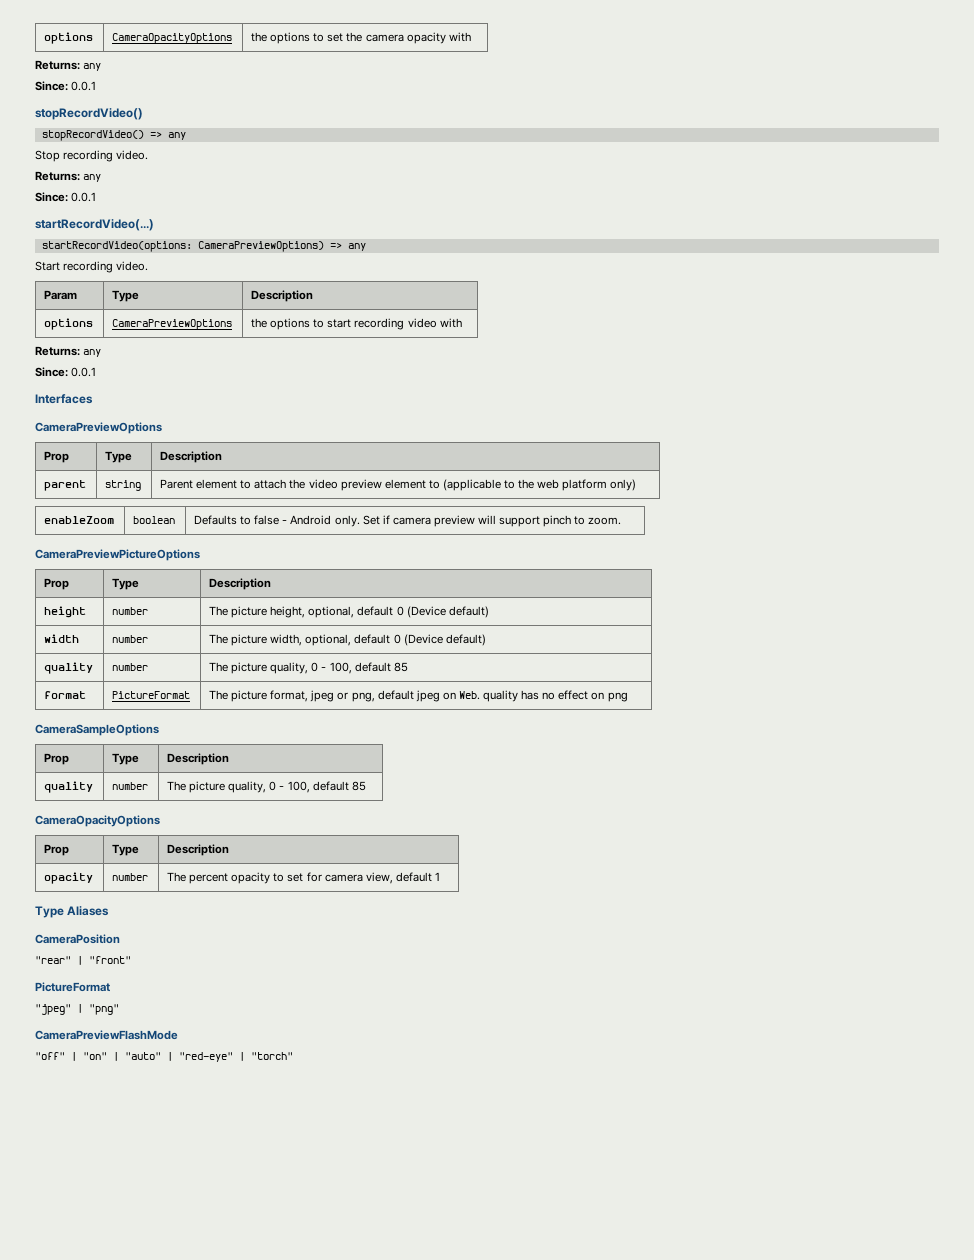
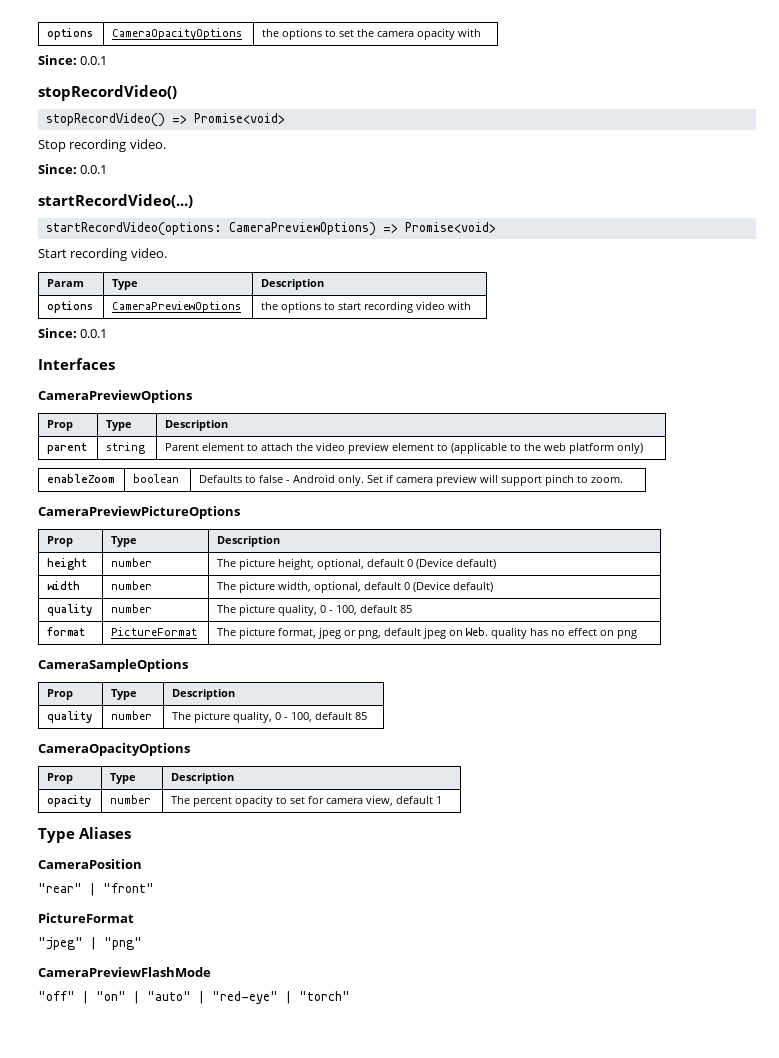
[35,60,102,71] // Returns: any -> (482, 32) none
[167,132,186,140] any -> [193,113,285,124] Promise<void>
[35,171,102,182] // Returns: any -> (166, 144) none
[347,243,366,251] any -> [404,222,496,233] Promise<void>
[35,346,102,357] // Returns: any -> (472, 305) none

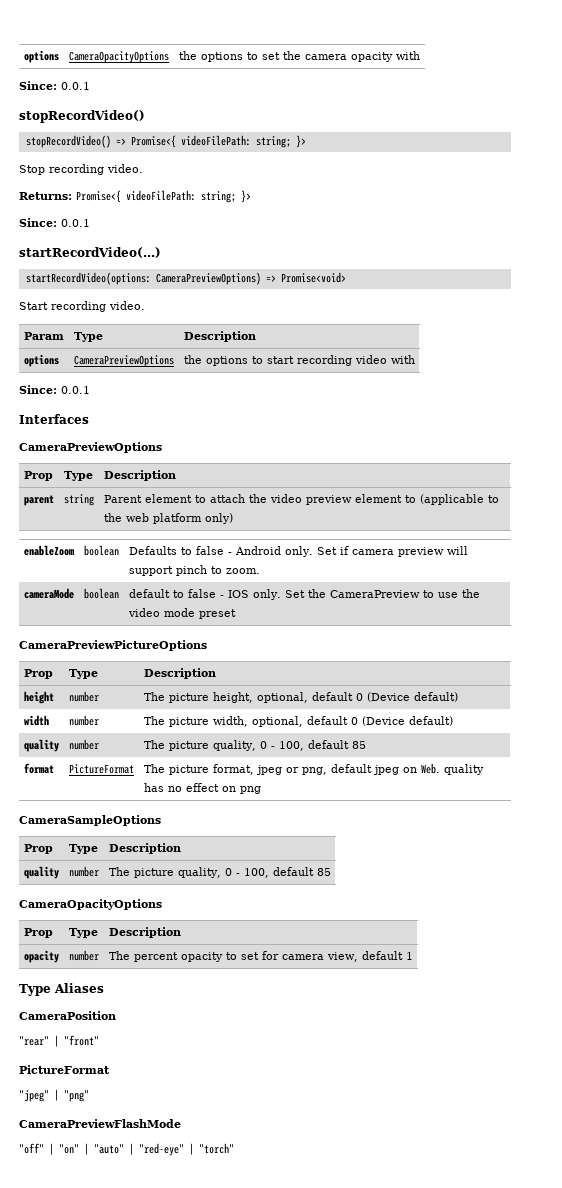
[193,113,285,124] Promise<void> -> [130,135,306,148] Promise<{ videoFilePath: string; }>
(166, 144) none -> [19,190,251,203] // Returns: Promise<{ videoFilePath: string; }>
(624, 480) none -> [23,588,74,599] [83,588,119,599] [128,589,480,600] [127,608,236,619] // cameraMode | boolean | default to false - IOS only. Set the CameraPreview to use the video mode preset

